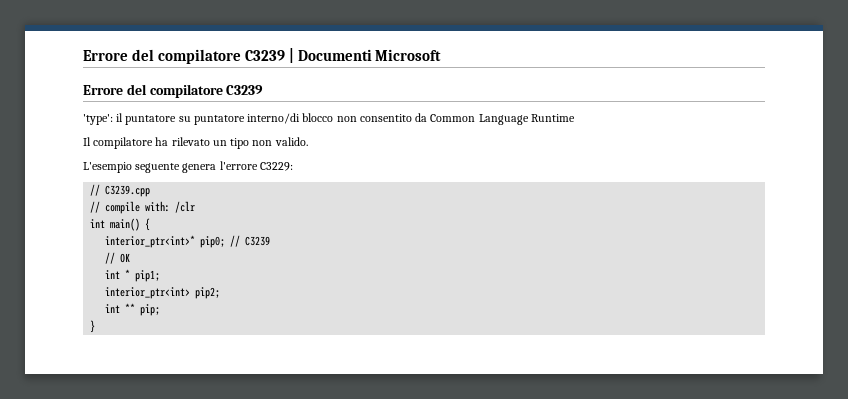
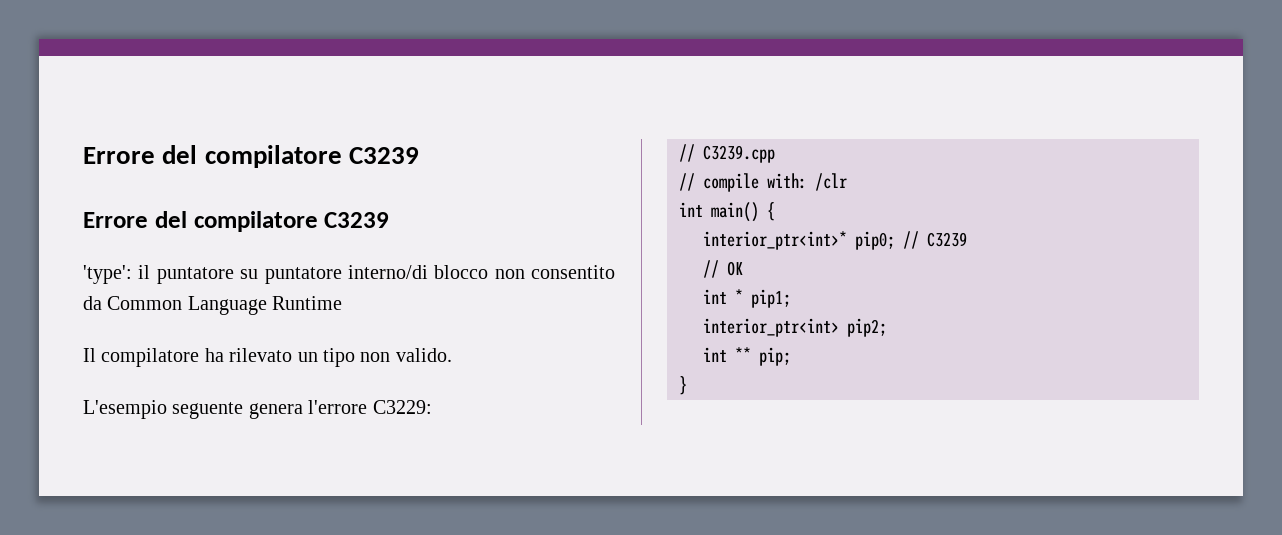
[83,48,442,64] Errore del compilatore C3239 | Documenti Microsoft -> [83,145,419,168] Errore del compilatore C3239

